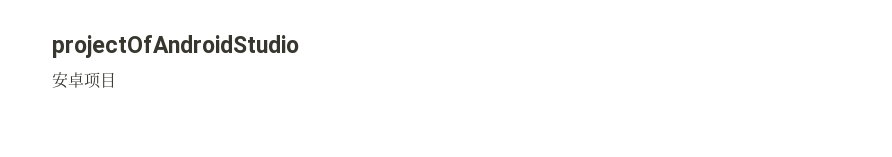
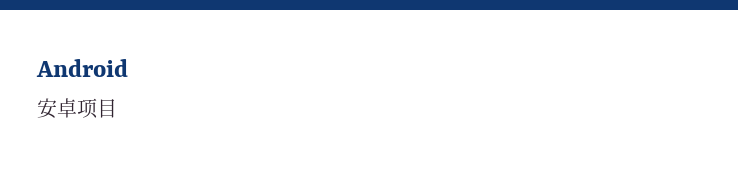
[52,35,299,58] projectOfAndroidStudio -> [36,59,128,77] Android

